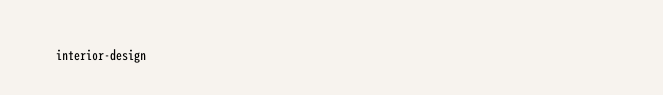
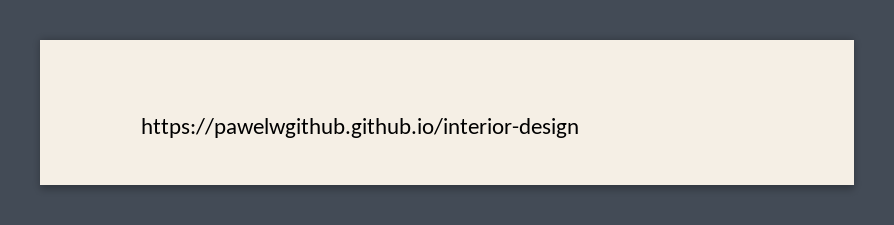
[56,49,146,63] interior-design -> [141,118,579,138] https://pawelwgithub.github.io/interior-design

